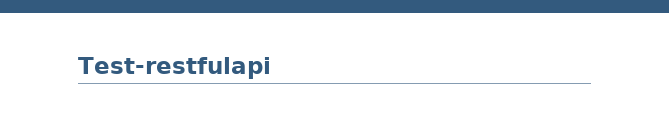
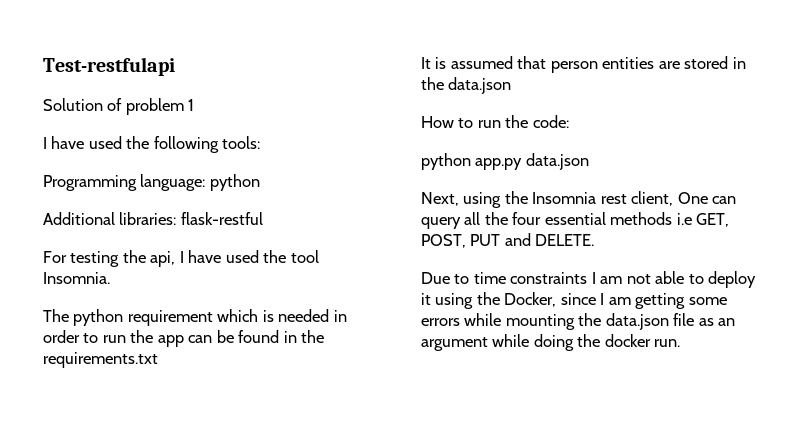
(271, 68) none -> [43,98,195,115] [43,136,261,153] [43,174,260,191] [43,212,263,225] [43,250,319,267] [43,272,110,284] [43,309,347,326] [43,330,325,347] [43,352,158,368] [421,56,746,73] [421,77,512,94] [421,115,569,128] [421,153,589,170] [421,191,737,208] [421,212,730,229] [421,233,595,248] [421,271,757,288] [421,292,727,309] [421,313,736,330] [421,334,681,351] // Solution of problem 1 // I have used the following tools: // Programming language: python // Additional libraries: flask-restful // For testing the api, I have used the tool Insomnia. // The python requirement which is needed in order to run the app can be found in the requirements.txt // It is assumed that person entities are stored in the data.json // How to run the code: // python app.py data.json // Next, using the Insomnia rest client, One can query all the four essential methods i.e GET, POST, PUT and DELETE. // Due to time constraints I am not able to deploy it using the Docker, since I am getting some errors while mounting the data.json file as an argument while doing the docker run.

